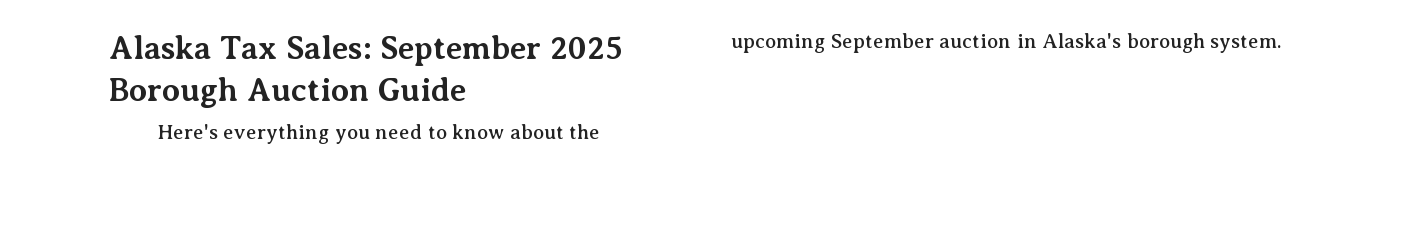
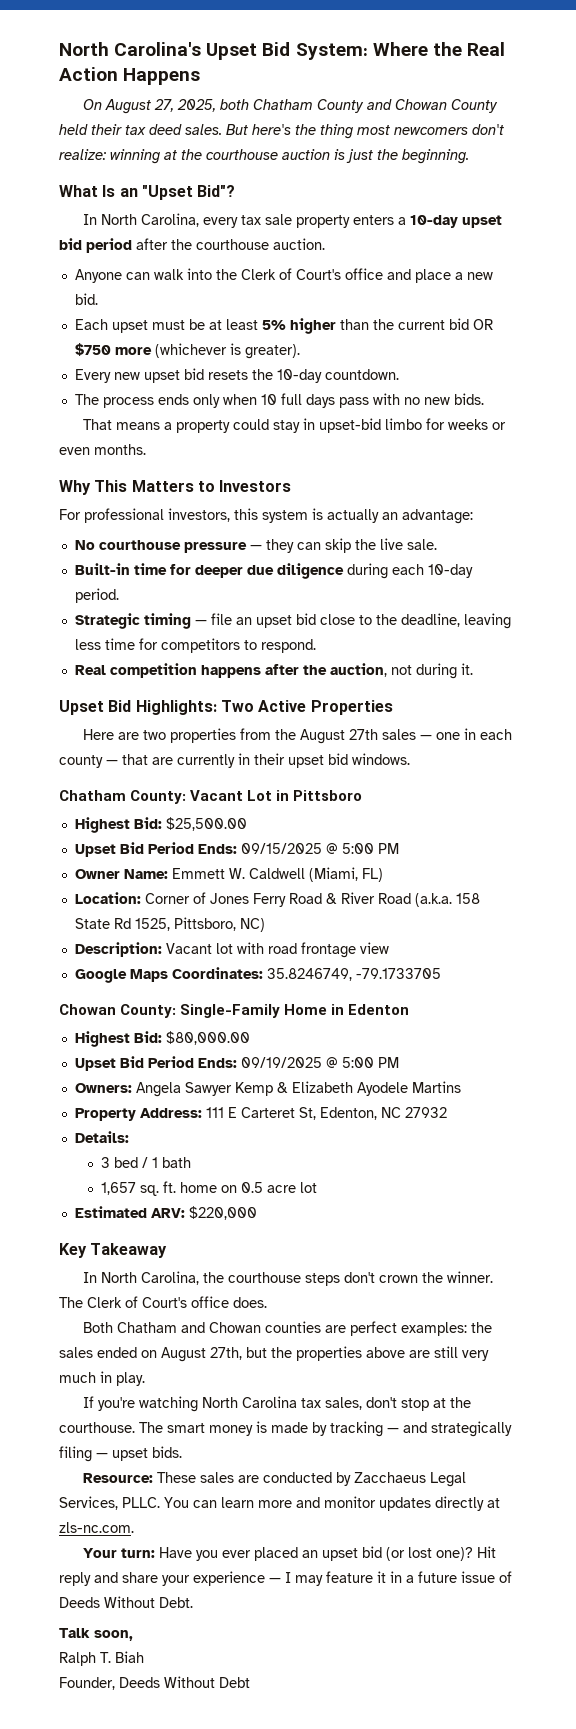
[109,35,624,66] [109,77,466,108] [156,124,601,144] [731,33,1282,53] Alaska Tax Sales: September 2025 Borough Auction Guide // Here's everything you need to know about the upcoming September auction in Alaska's borough system. -> [59,42,505,60] [59,67,201,85] [82,99,498,114] [59,124,504,139] [59,149,469,164] [59,185,236,200] [82,213,502,228] [59,238,325,253] [74,268,493,283] [74,293,98,305] [74,318,493,334] [74,343,300,359] [74,368,399,383] [74,393,484,408] [82,418,506,433] [59,444,146,455] [59,480,292,495] [59,508,473,524] [74,538,437,553] [74,563,473,579] [74,588,119,603] [74,613,511,629] [74,638,316,653] [74,663,473,679] [59,700,393,715] [82,728,512,744] [59,753,410,768] [59,790,363,804] [74,817,247,833] [74,842,399,857] [74,867,383,882] [74,892,480,907] [74,917,265,932] [74,942,389,958] [74,967,441,983] [59,1004,410,1018] [74,1031,250,1047] [74,1056,399,1071] [74,1081,461,1097] [74,1107,447,1121] [74,1131,129,1143] [101,1157,192,1168] [101,1181,318,1196] [74,1206,257,1220] [59,1243,168,1258] [82,1271,493,1286] [59,1296,267,1308] [82,1321,492,1336] [59,1346,489,1362] [59,1371,145,1386] [82,1396,471,1412] [59,1421,512,1437] [59,1446,182,1462] [82,1472,466,1487] [59,1496,500,1511] [59,1522,134,1533] [82,1546,496,1561] [59,1571,512,1586] [59,1596,193,1608] [59,1628,133,1641] [59,1651,144,1666] [59,1676,250,1690] North Carolina's Upset Bid System: Where the Real Action Happens // On August 27, 2025, both Chatham County and Chowan County held their tax deed sales. But here's the thing most newcomers don't realize: winning at the courthouse auction is just the beginning. // What Is an "Upset Bid"? // In North Carolina, every tax sale property enters a 10-day upset bid period after the courthouse auction. // Anyone can walk into the Clerk of Court's office and place a new bid. // Each upset must be at least 5% higher than the current bid OR $750 more (whichever is greater). // Every new upset bid resets the 10-day countdown. // The process ends only when 10 full days pass with no new bids. // That means a property could stay in upset-bid limbo for weeks or even months. // Why This Matters to Investors // For professional investors, this system is actually an advantage: // No courthouse pressure — they can skip the live sale. // Built-in time for deeper due diligence during each 10-day period. // Strategic timing — file an upset bid close to the deadline, leaving less time for competitors to respond. // Real competition happens after the auction, not during it. // Upset Bid Highlights: Two Active Properties // Here are two properties from the August 27th sales — one in each county — that are currently in their upset bid windows. // Chatham County: Vacant Lot in Pittsboro // Highest Bid: $25,500.00 // Upset Bid Period Ends: 09/15/2025 @ 5:00 PM // Owner Name: Emmett W. Caldwell (Miami, FL) // Location: Corner of Jones Ferry Road & River Road (a.k.a. 158 State Rd 1525, Pittsboro, NC) // Description: Vacant lot with road frontage view // Google Maps Coordinates: 35.8246749, -79.1733705 // Chowan County: Single-Family Home in Edenton // Highest Bid: $80,000.00 // Upset Bid Period Ends: 09/19/2025 @ 5:00 PM // Owners: Angela Sawyer Kemp & Elizabeth Ayodele Martins // Property Address: 111 E Carteret St, Edenton, NC 27932 // Details: // 3 bed / 1 bath // 1,657 sq. ft. home on 0.5 acre lot // Estimated ARV: $220,000 // Key Takeaway // In North Carolina, the courthouse steps don't crown the winner. The Clerk of Court's office does. // Both Chatham and Chowan counties are perfect examples: the sales ended on August 27th, but the properties above are still very much in play. // If you're watching North Carolina tax sales, don't stop at the courthouse. The smart money is made by tracking — and strategically filing — upset bids. // Resource: These sales are conducted by Zacchaeus Legal Services, PLLC. You can learn more and monitor updates directly at zls-nc.com. // Your turn: Have you ever placed an upset bid (or lost one)? Hit reply and share your experience — I may feature it in a future issue of Deeds Without Debt. // Talk soon, // Ralph T. Biah // Founder, Deeds Without Debt

